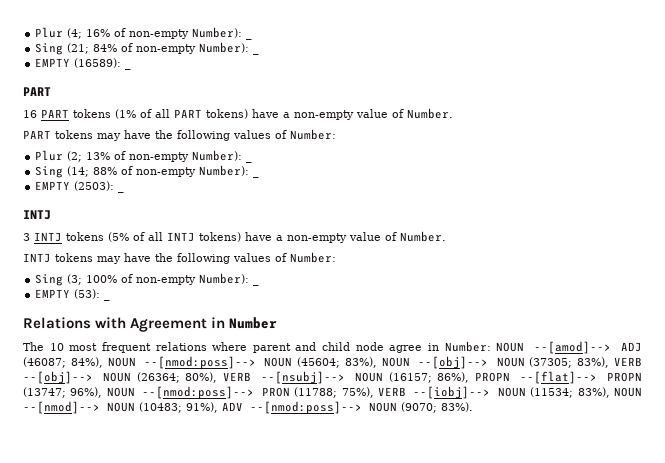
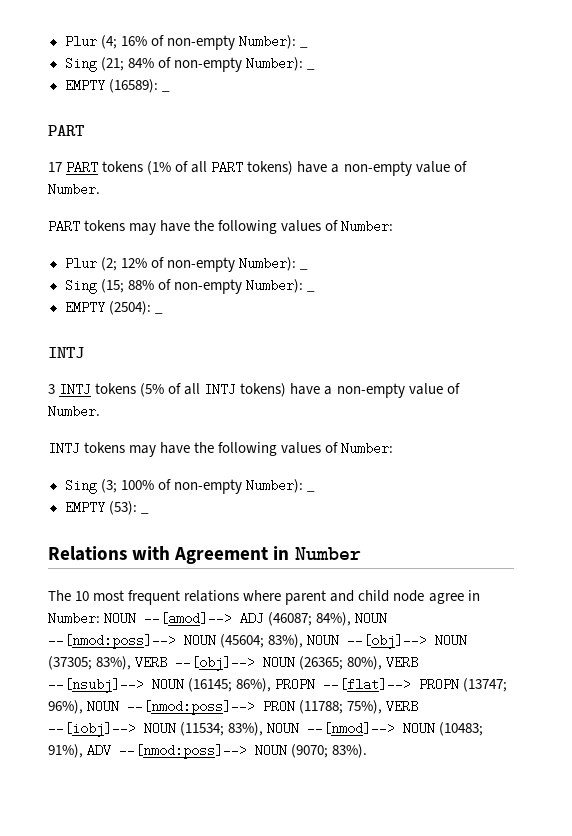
[23,110,37,118] 16 -> [48,162,62,172] 17
[86,150,253,163] [35,166,90,178] 13% of non-empty Number): _ // Sing (14; -> [120,257,308,272] [64,279,124,294] 12% of non-empty Number): _ // Sing (15;
[74,181,115,191] (2503): -> [108,301,151,315] (2504):
[136,372,180,383] (26364; -> [299,656,344,670] (26365;
[388,372,432,383] (16157; -> [188,678,233,692] (16145;

